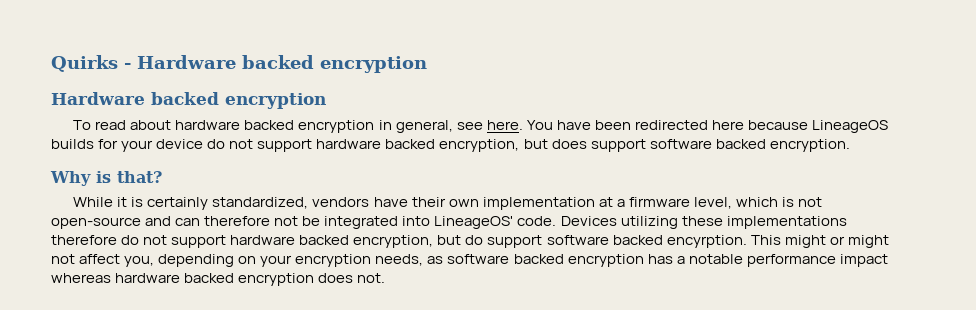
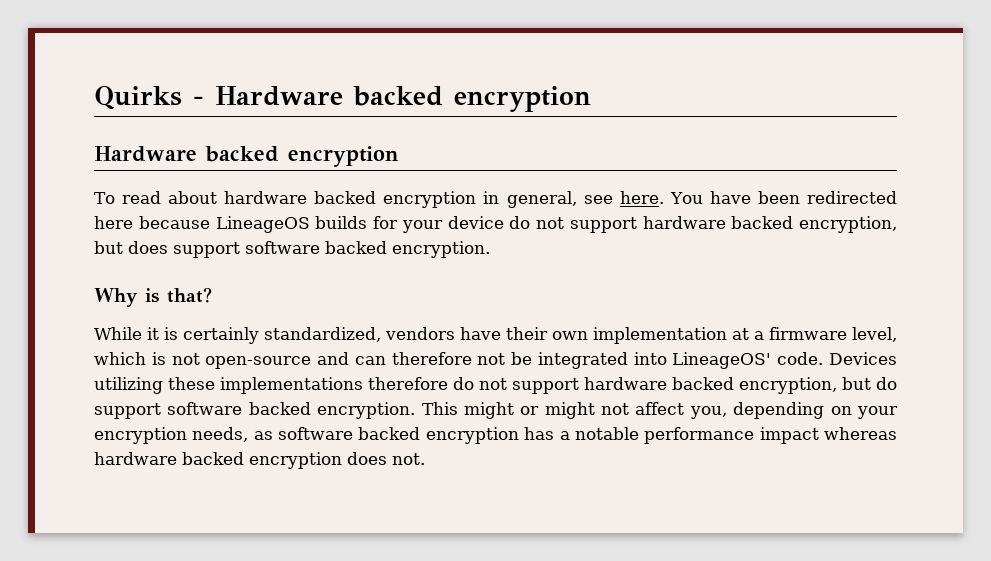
[666,235,747,248] encyrption. -> [317,402,416,419] encryption.

